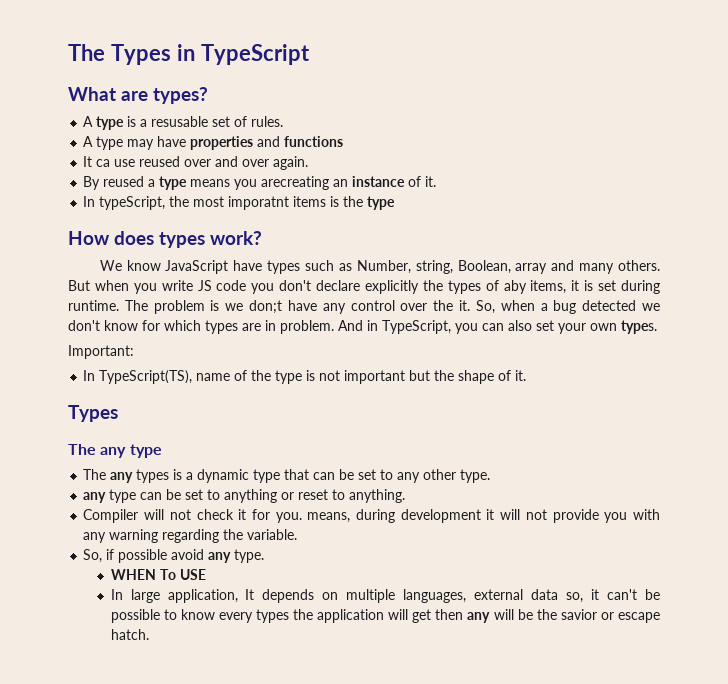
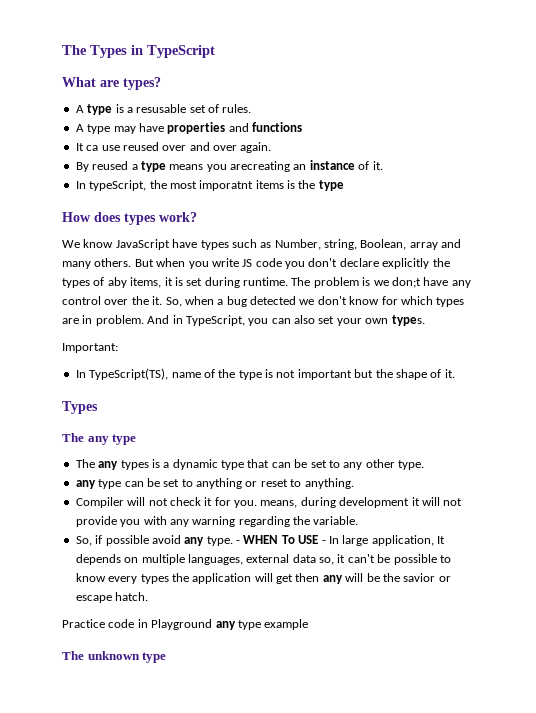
(265, 556) // -> [236,540,240,544] -
(206, 574) // -> [321,540,326,544] -
(149, 634) none -> [62,619,309,630] [62,651,167,663] // Practice code in Playground any type example // The unknown type

